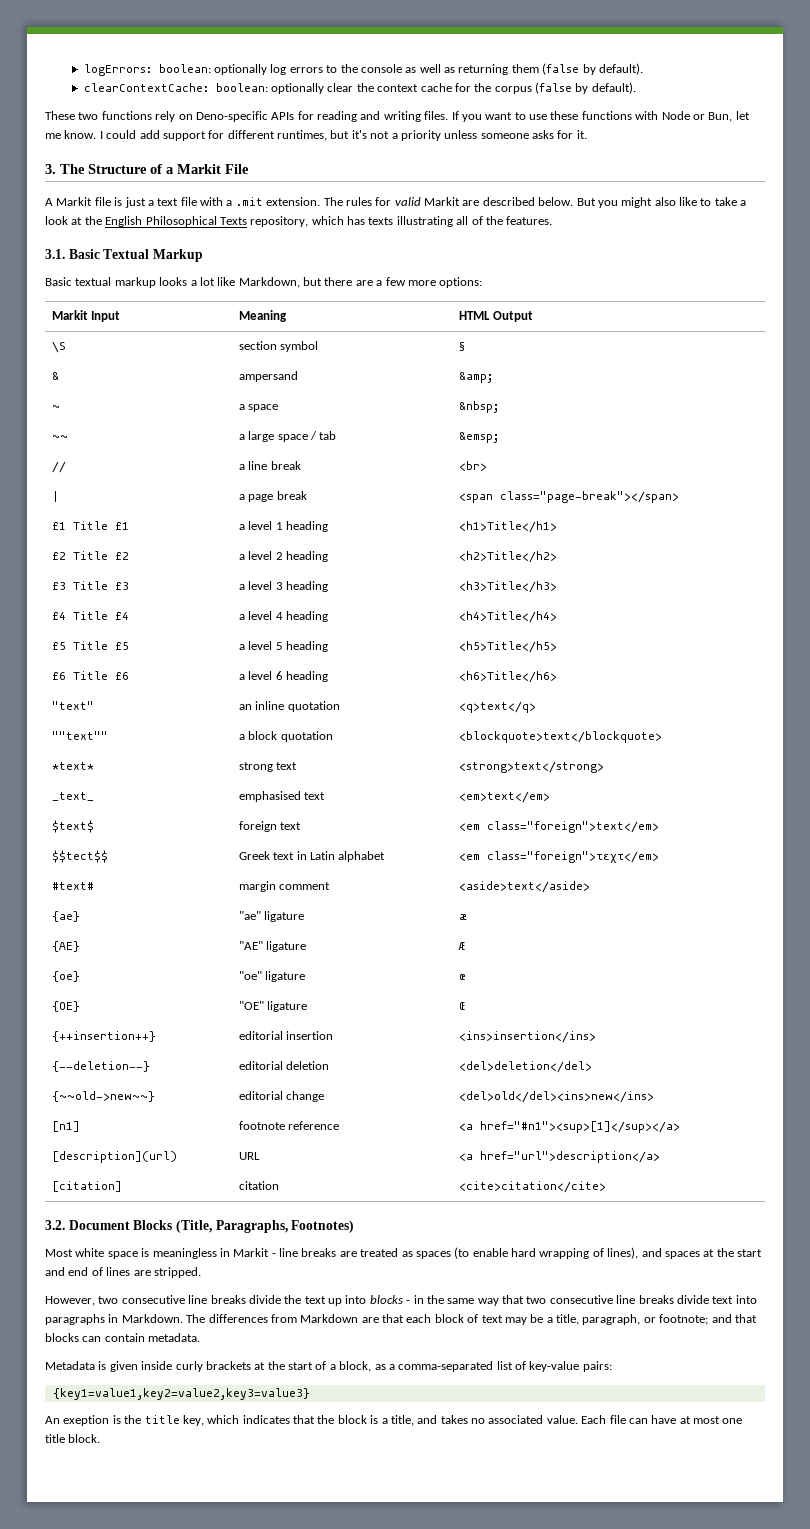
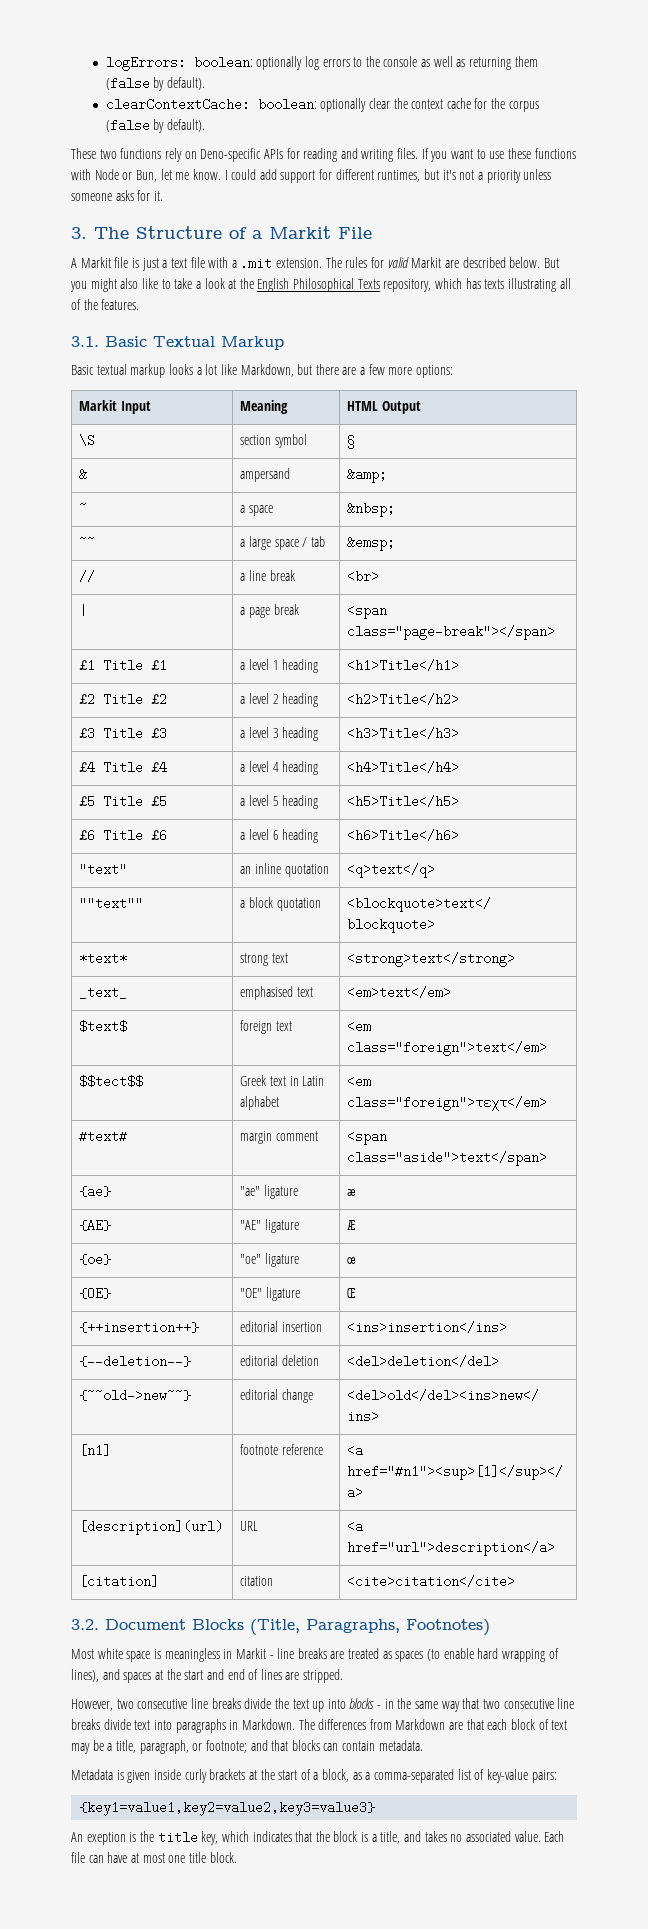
[458,881,590,893] <aside>text</aside> -> [347,1130,388,1145] [347,1151,548,1166] <span class="aside">text</span>

